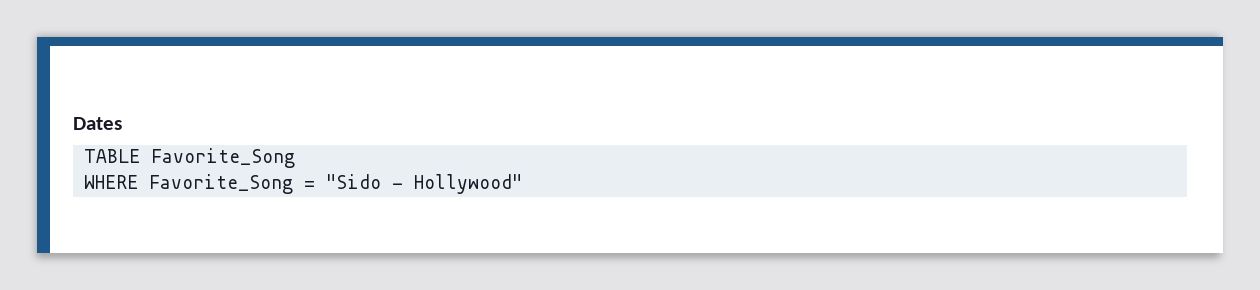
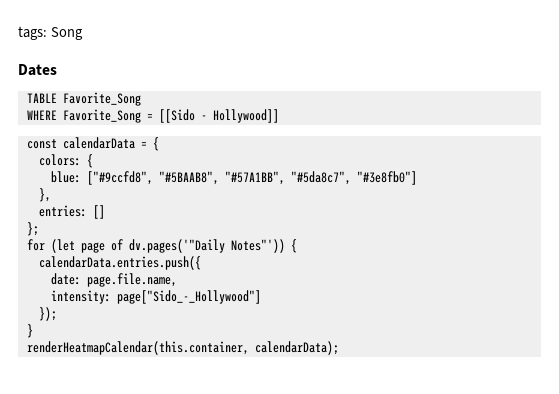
(73, 123) none -> [18,26,83,40] tags: Song //
[326,174,523,194] "Sido - Hollywood" -> [158,109,279,123] [26,137,159,151] [38,154,93,168] [50,171,417,185] [38,188,51,202] [38,205,105,219] [26,222,39,236] [26,239,297,253] [38,256,201,270] [50,273,177,287] [50,290,261,304] [38,307,57,321] [26,324,33,338] [26,341,339,355] [[Sido - Hollywood]] // const calendarData = { // colors: { // blue: ["#9ccfd8", "#5BAAB8", "#57A1BB", "#5da8c7", "#3e8fb0"] // }, // entries: [] // }; // for (let page of dv.pages('"Daily Notes"')) { // calendarData.entries.push({ // date: page.file.name, // intensity: page["Sido_-_Hollywood"] // }); // } // renderHeatmapCalendar(this.container, calendarData);

